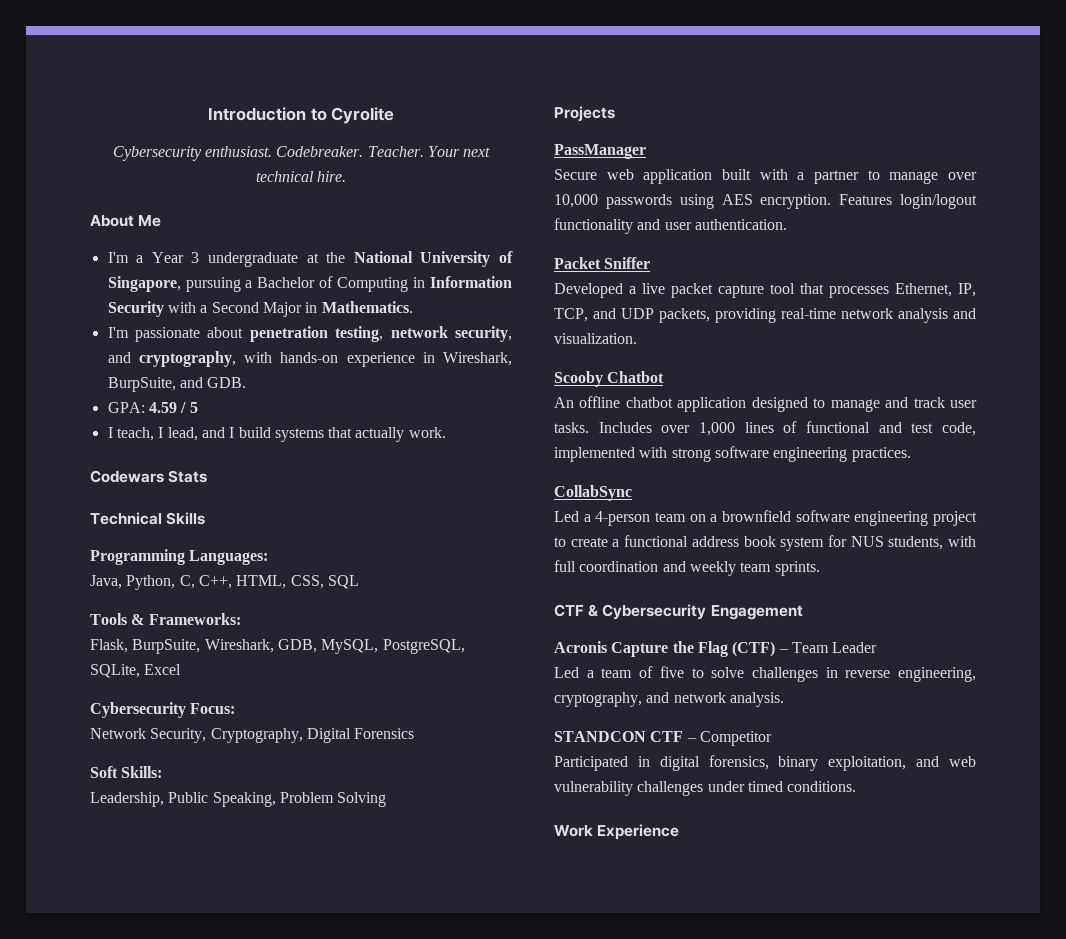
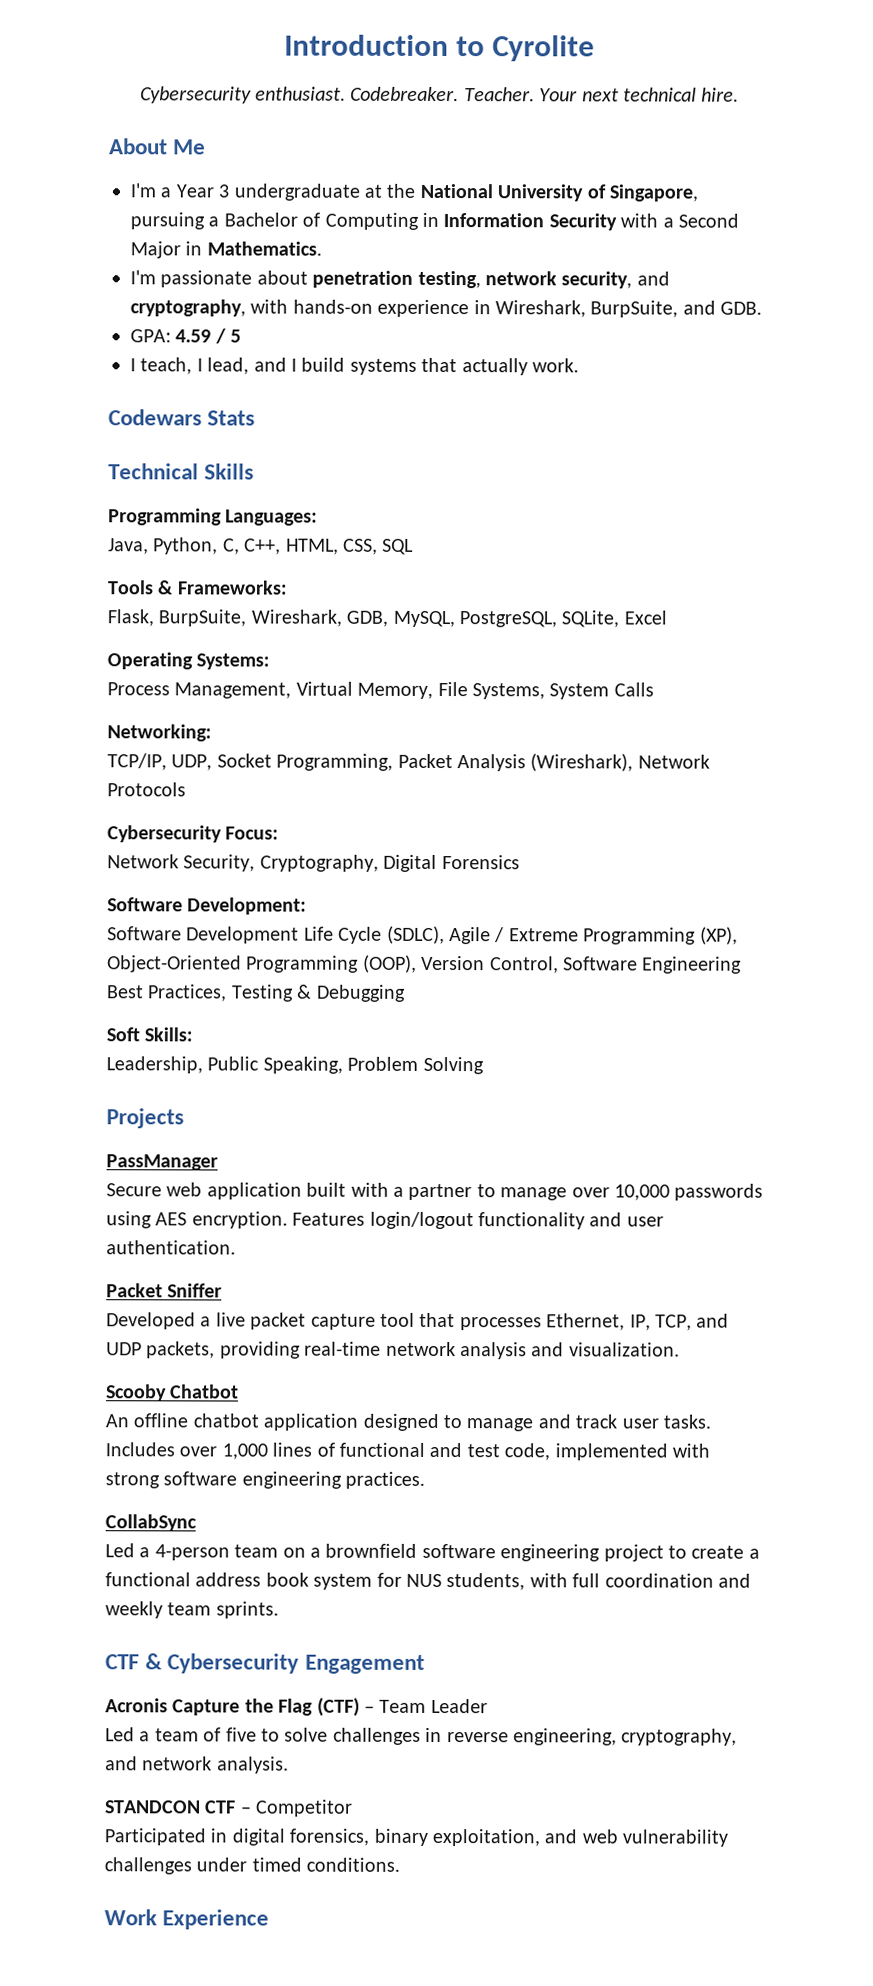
(182, 669) none -> [107,652,271,670] [107,681,654,700] [107,724,212,742] [107,753,710,772] [107,782,186,797] // Operating Systems: // Process Management, Virtual Memory, File Systems, System Calls // Networking: // TCP/IP, UDP, Socket Programming, Packet Analysis (Wireshark), Network Protocols
(415, 733) none -> [107,897,308,915] [107,925,738,945] [107,954,743,974] [106,984,406,1002] // Software Development: // Software Development Life Cycle (SDLC), Agile / Extreme Programming (XP), Object-Oriented Programming (OOP), Version Control, Software Engineering Best Practices, Testing & Debugging

